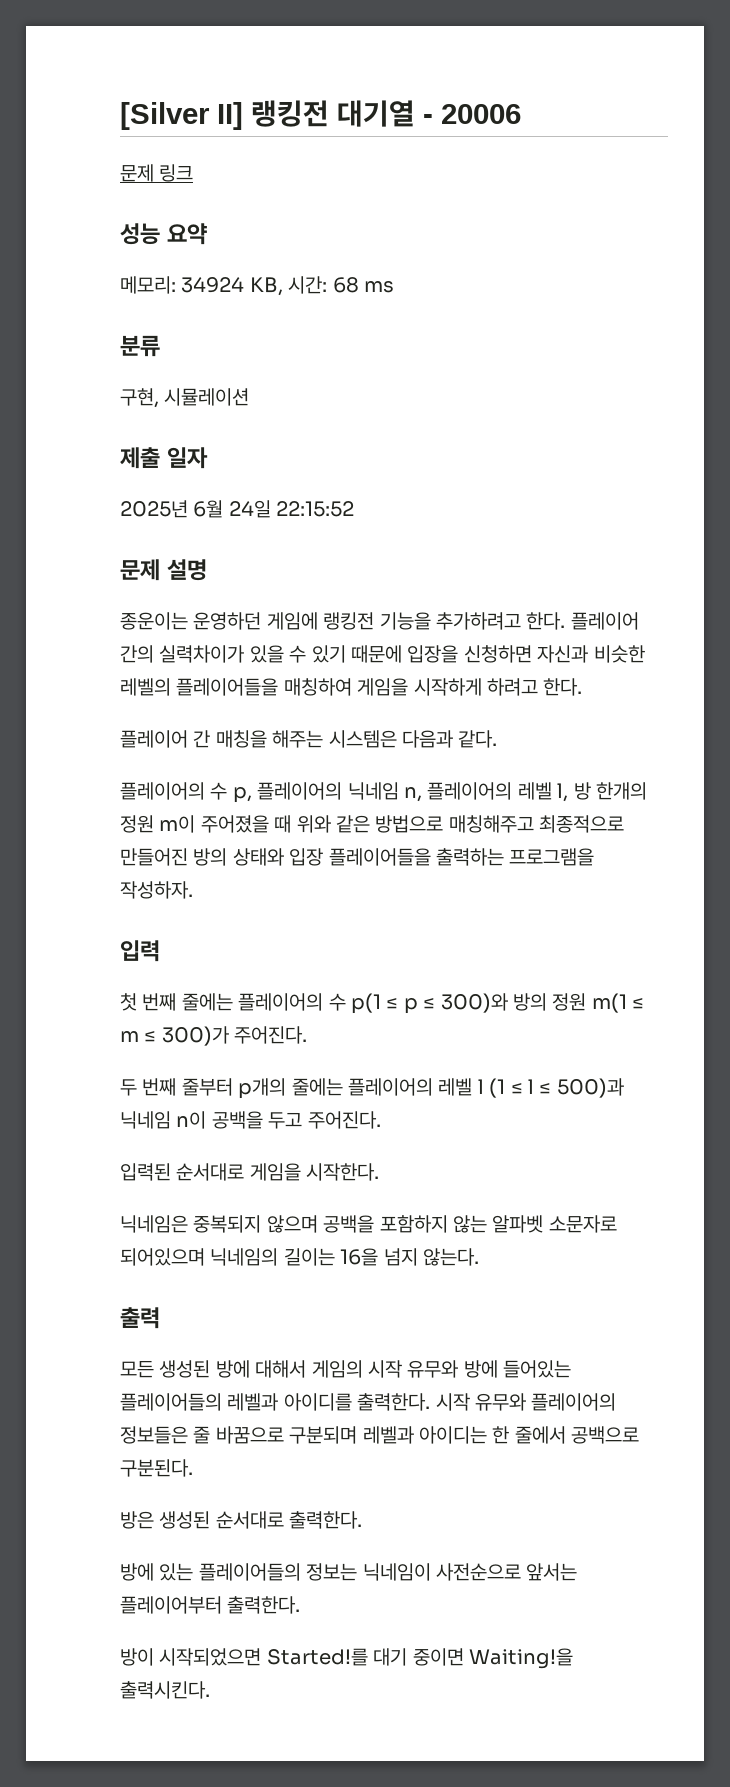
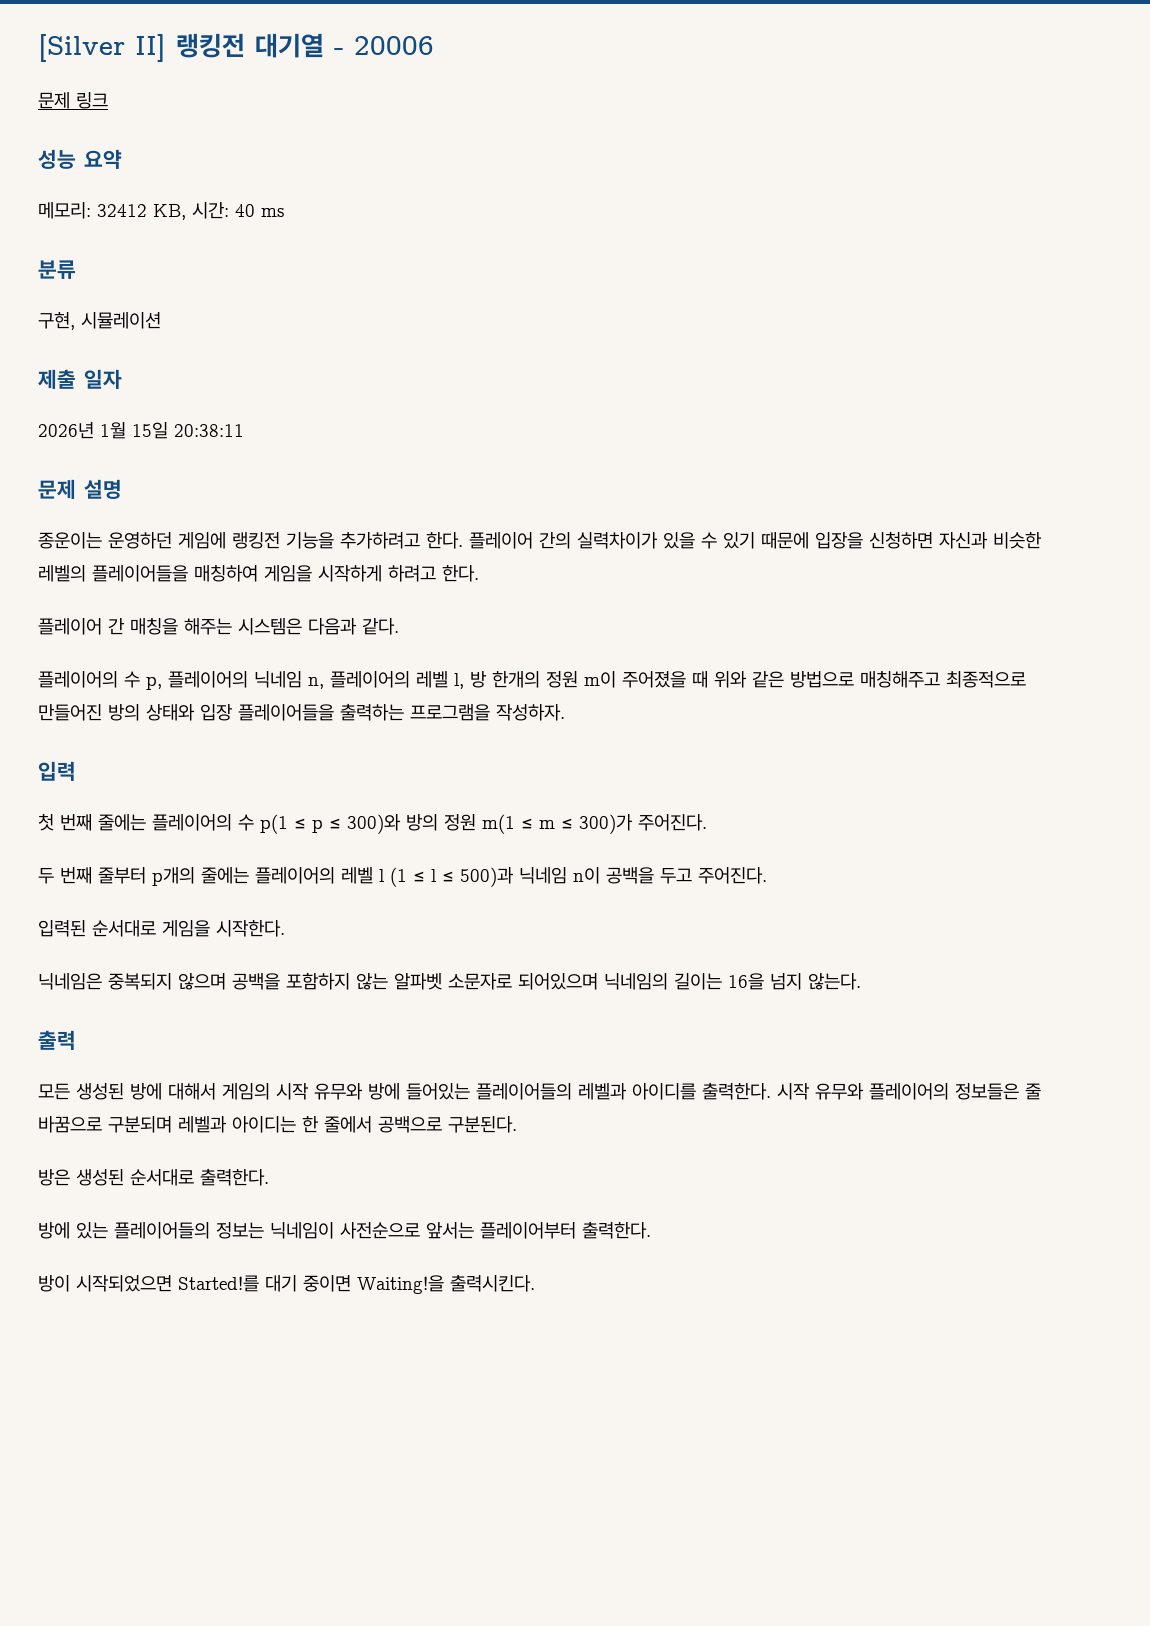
[181,277,245,293] 34924 -> [97,204,147,217] 32412
[332,277,359,293] 68 -> [235,204,255,217] 40
[120,500,355,518] 2025년 6월 24일 22:15:52 -> [38,422,244,439] 2026년 1월 15일 20:38:11

